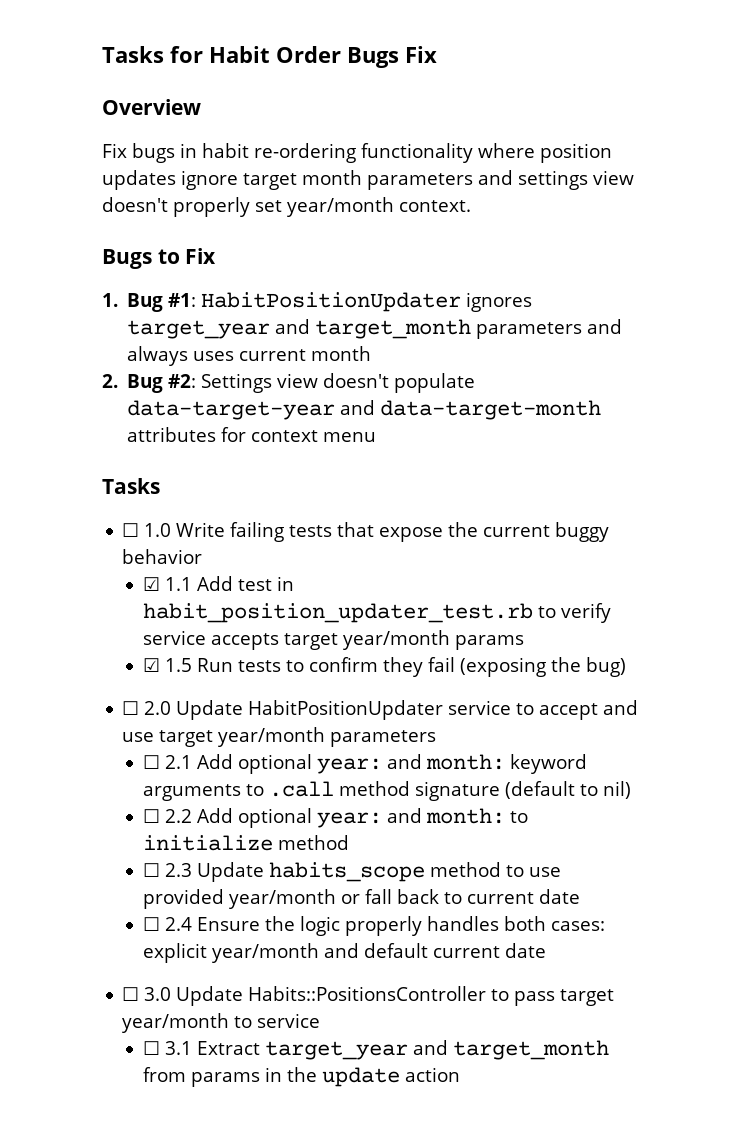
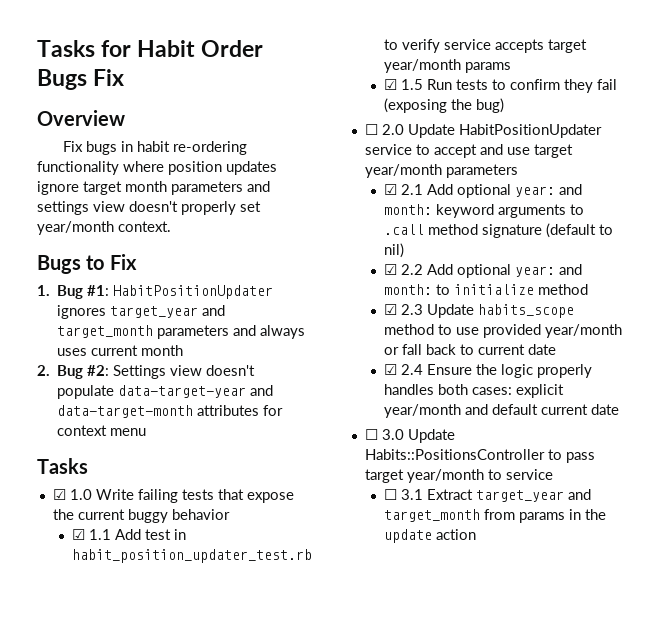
[122,523,140,537] ☐ -> [52,489,66,500] ☑
[142,755,160,769] ☐ -> [383,184,397,195] ☑
[142,809,160,823] ☐ -> [383,264,397,275] ☑
[142,863,160,877] ☐ -> [383,304,397,315] ☑
[142,917,160,931] ☐ -> [383,364,397,375] ☑

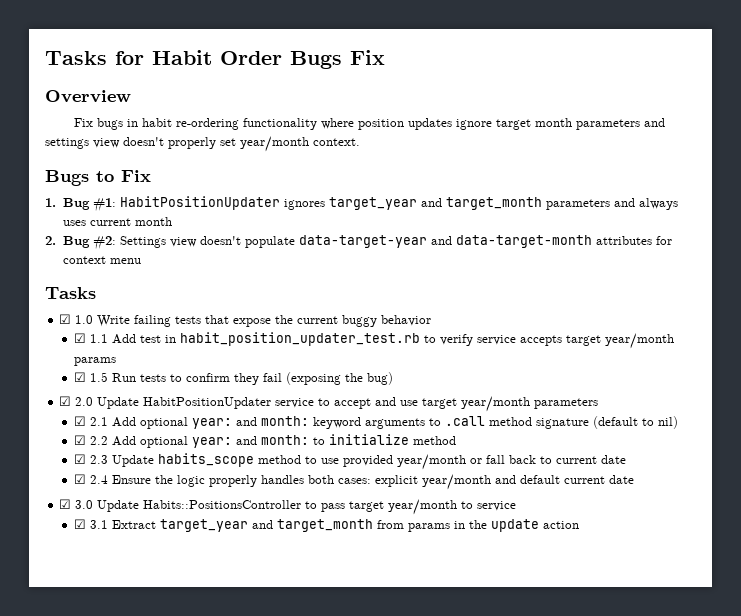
[364,124,378,135] ☐ -> [59,396,72,406] ☑
[364,429,378,440] ☐ -> [59,499,72,509] ☑
[383,489,397,500] ☐ -> [74,519,87,529] ☑

